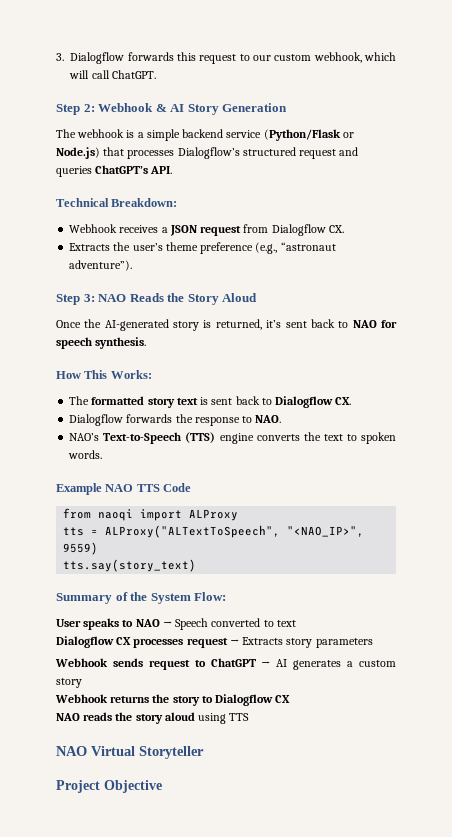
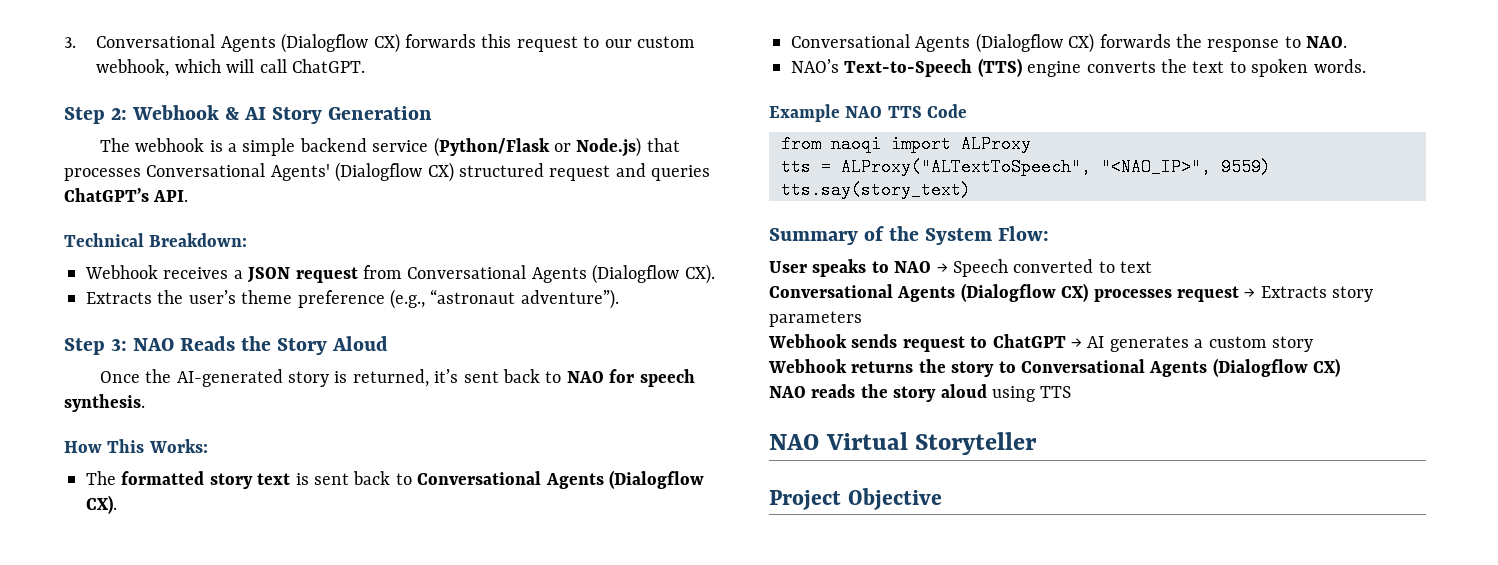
[70,52,125,64] Dialogflow -> [96,33,400,53] Conversational Agents (Dialogflow CX)
[177,147,240,159] Dialogflow’s -> [146,162,454,182] Conversational Agents' (Dialogflow CX)
[271,224,344,236] Dialogflow CX. -> [407,264,715,284] Conversational Agents (Dialogflow CX).
[275,396,352,408] [69,414,124,426] Dialogflow CX. // Dialogflow -> [417,470,704,489] [86,495,117,514] [791,33,1095,53] Conversational Agents (Dialogflow CX). // Conversational Agents (Dialogflow CX)
[56,636,132,648] Dialogflow CX -> [769,283,1089,302] Conversational Agents (Dialogflow CX)
[215,694,291,706] Dialogflow CX -> [1021,358,1341,377] Conversational Agents (Dialogflow CX)

